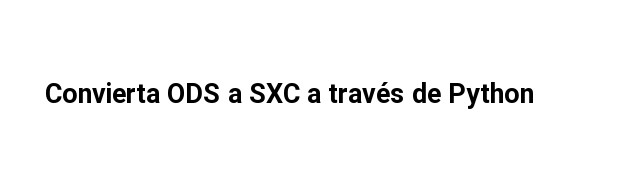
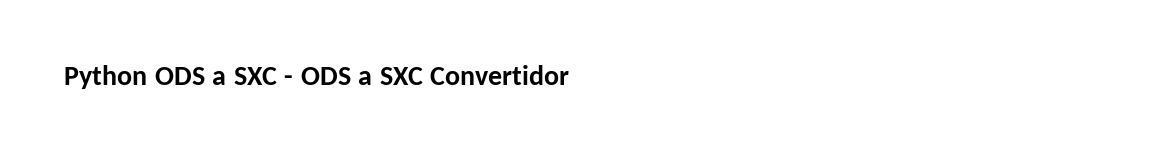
[45,82,535,109] Convierta ODS a SXC a través de Python -> [64,65,570,89] Python ODS a SXC - ODS a SXC Convertidor

